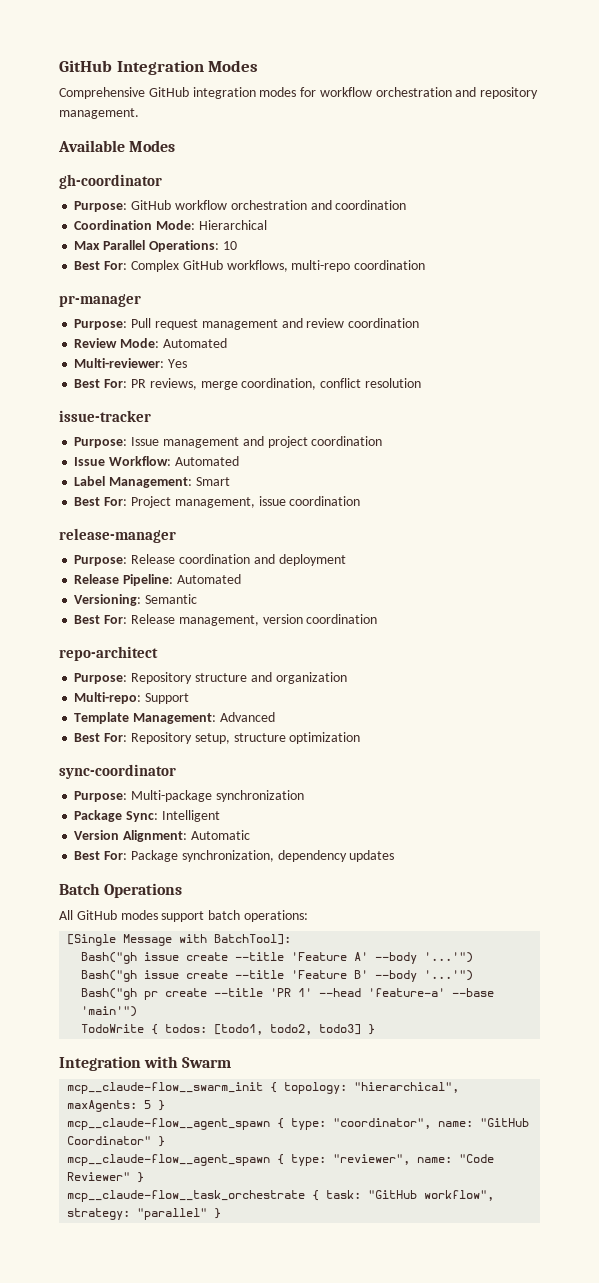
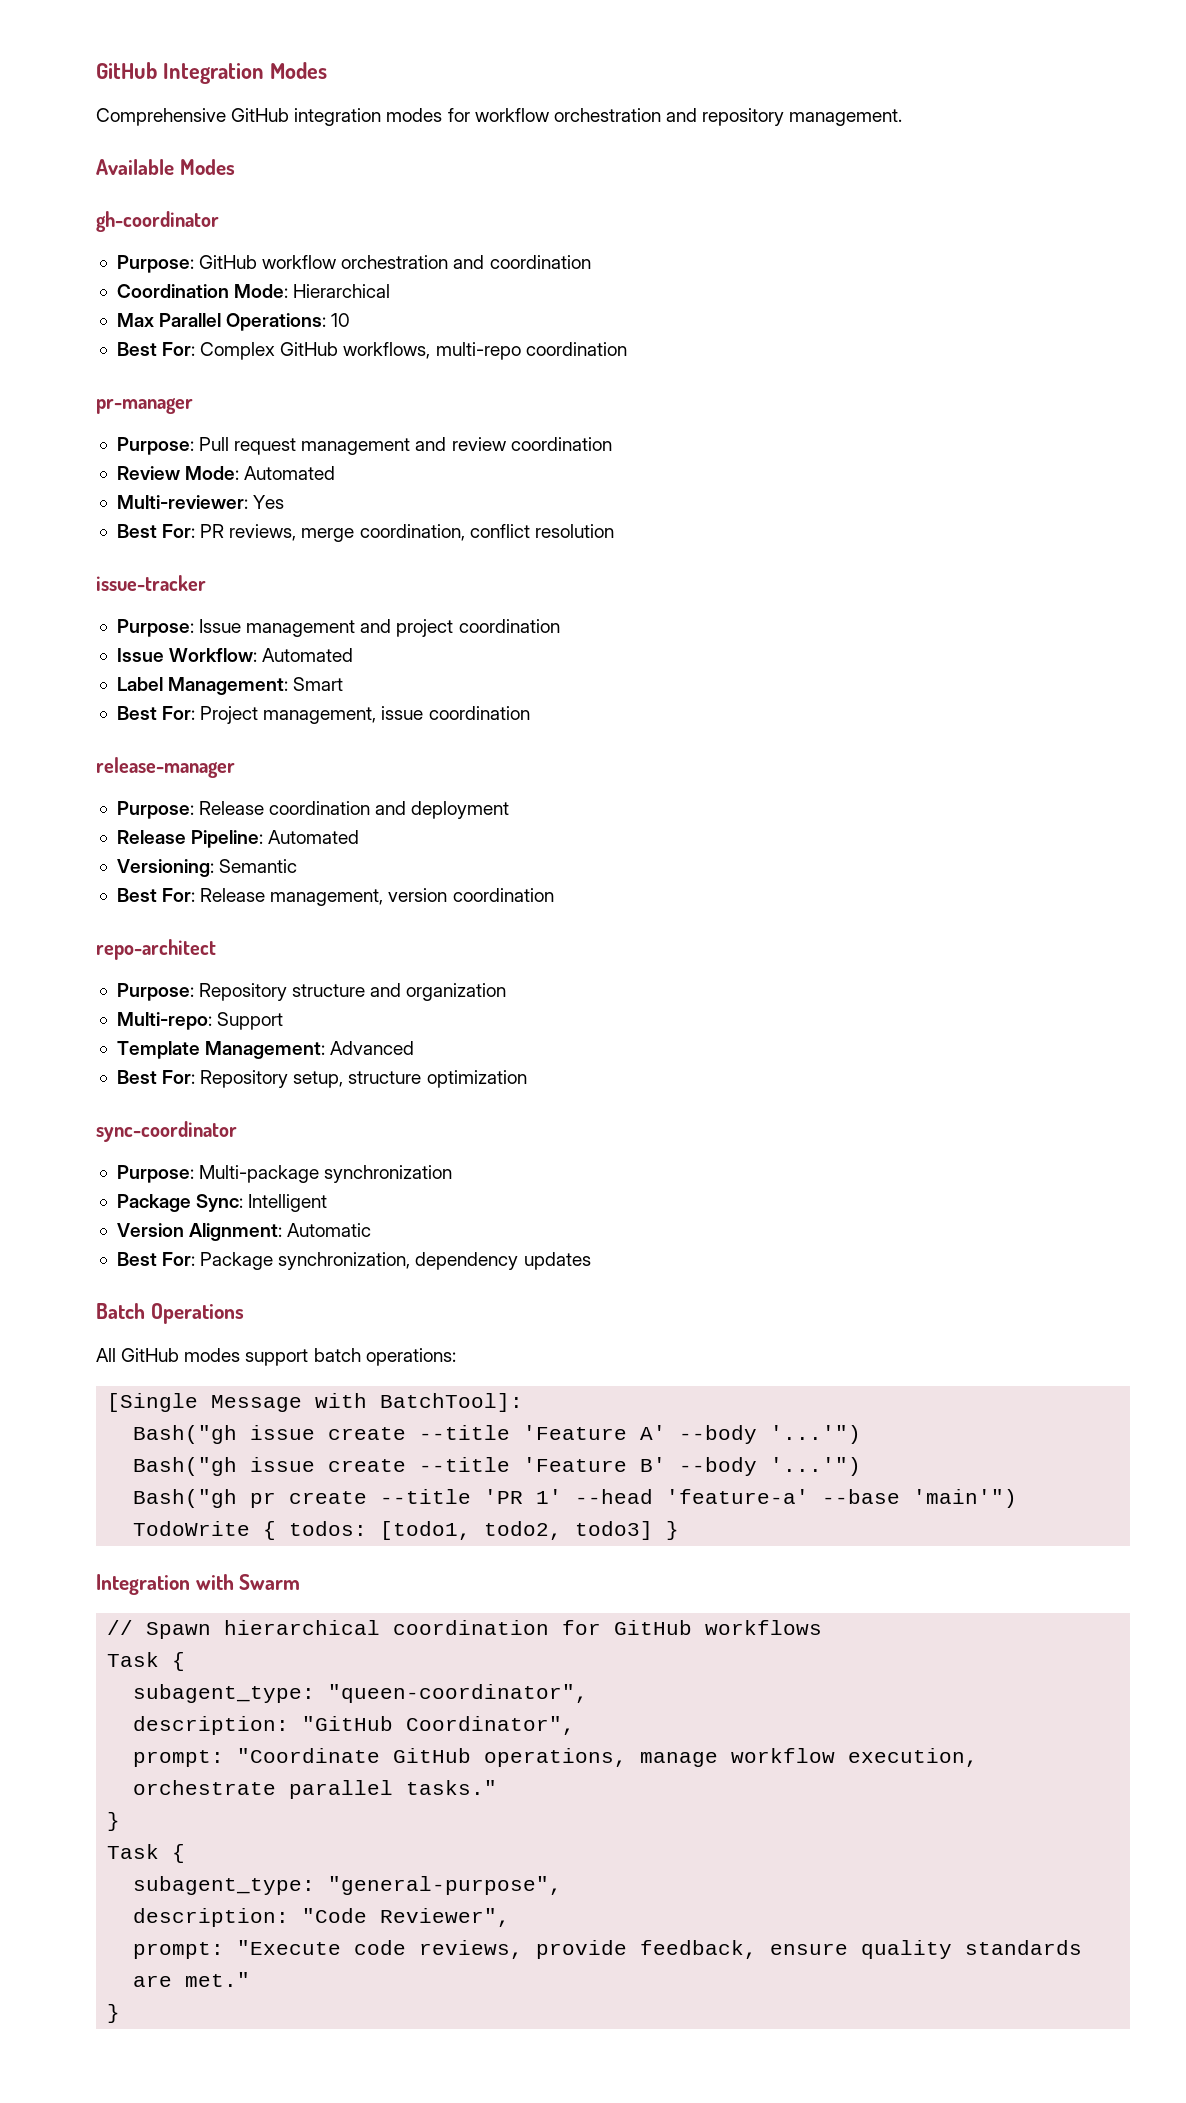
[67,1082,460,1094] [67,1100,166,1112] [67,1118,530,1130] [67,1136,166,1147] [67,1154,495,1166] [67,1172,145,1183] [67,1190,495,1202] [67,1208,208,1220] mcp__claude-flow__swarm_init { topology: "hierarchical", maxAgents: 5 } // mcp__claude-flow__agent_spawn { type: "coordinator", name: "GitHub Coordinator" } // mcp__claude-flow__agent_spawn { type: "reviewer", name: "Code Reviewer" } // mcp__claude-flow__task_orchestrate { task: "GitHub workflow", strategy: "parallel" -> [107,1620,823,1639] [107,1652,186,1671] [133,1684,589,1703] [133,1716,576,1735] [133,1748,979,1767] [133,1780,498,1799] [107,1812,121,1831] [107,1844,186,1863] [133,1876,563,1895] [133,1908,511,1927] [133,1940,1083,1959] [133,1972,251,1987] // Spawn hierarchical coordination for GitHub workflows // Task { // subagent_type: "queen-coordinator", // description: "GitHub Coordinator", // prompt: "Coordinate GitHub operations, manage workflow execution, orchestrate parallel tasks." // } // Task { // subagent_type: "general-purpose", // description: "Code Reviewer", // prompt: "Execute code reviews, provide feedback, ensure quality standards are met." //

